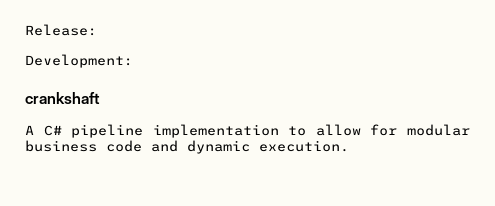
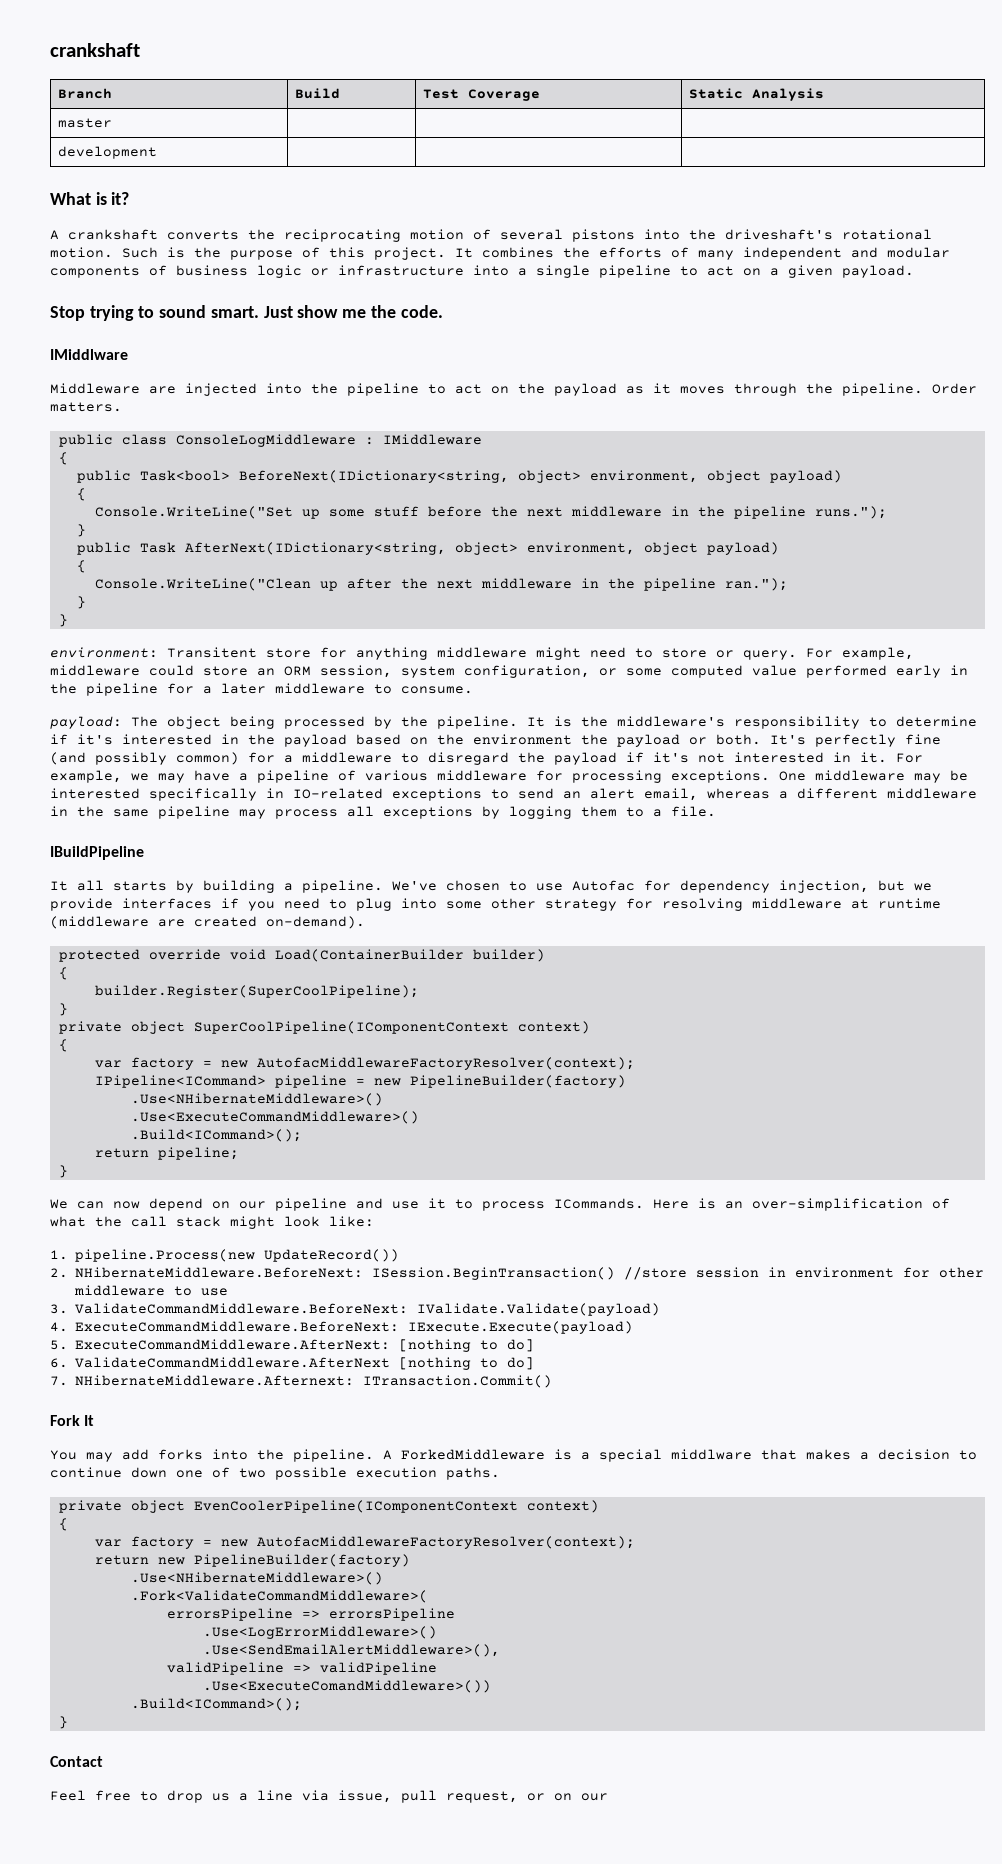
[25,24,97,36] [25,54,133,68] [25,92,100,104] [25,124,470,138] [25,140,349,154] Release: // Development: // crankshaft // A C# pipeline implementation to allow for modular business code and dynamic execution. -> [50,43,140,57] [58,88,113,99] [295,88,341,99] [423,89,541,101] [689,88,825,101] [58,118,113,128] [58,146,158,159] [50,192,130,205] [50,229,932,242] [50,247,950,260] [50,265,914,278] [50,305,443,321] [50,349,128,360] [50,383,977,396] [50,402,122,412] [58,434,482,447] [58,452,68,465] [76,470,842,483] [76,488,86,501] [94,506,887,519] [76,524,86,537] [76,542,779,555] [76,560,86,573] [94,578,788,591] [76,596,86,609] [58,614,68,627] [50,647,914,660] [50,665,968,678] [50,683,473,696] [50,716,977,729] [50,734,941,747] [50,752,923,765] [50,770,968,783] [50,788,977,801] [50,806,716,819] [50,846,144,860] [50,880,932,893] [50,898,941,911] [50,916,365,929] [58,949,545,962] [58,967,68,980] [94,985,419,998] [58,1003,68,1016] [58,1021,590,1034] [58,1039,68,1052] [94,1057,635,1070] [94,1075,626,1088] [130,1093,383,1106] [130,1111,419,1124] [130,1129,302,1142] [94,1147,239,1160] [58,1165,68,1178] [50,1198,950,1211] [50,1216,374,1229] [50,1249,400,1262] [50,1267,985,1280] [74,1285,229,1296] [50,1303,661,1316] [50,1321,634,1334] [50,1339,535,1352] [50,1357,535,1370] [50,1375,553,1388] [50,1415,95,1426] [50,1449,977,1462] [50,1467,500,1480] [58,1500,599,1513] [58,1518,68,1531] [94,1536,635,1549] [94,1554,410,1567] [130,1572,383,1585] [130,1590,428,1603] [166,1608,455,1621] [202,1626,437,1639] [202,1644,500,1657] [166,1662,437,1675] [202,1680,491,1693] [130,1698,302,1711] [58,1716,68,1729] [50,1756,103,1767] [50,1790,608,1803] crankshaft // Branch | Build | Test Coverage | Static Analysis // master | | | // development | | | // What is it? // A crankshaft converts the reciprocating motion of several pistons into the driveshaft's rotational motion. Such is the purpose of this project. It combines the efforts of many independent and modular components of business logic or infrastructure into a single pipeline to act on a given payload. // Stop trying to sound smart. Just show me the code. // IMiddlware // Middleware are injected into the pipeline to act on the payload as it moves through the pipeline. Order matters. // public class ConsoleLogMiddleware : IMiddleware // { // public Task<bool> BeforeNext(IDictionary<string, object> environment, object payload) // { // Console.WriteLine("Set up some stuff before the next middleware in the pipeline runs."); // } // public Task AfterNext(IDictionary<string, object> environment, object payload) // { // Console.WriteLine("Clean up after the next middleware in the pipeline ran."); // } // } // environment: Transitent store for anything middleware might need to store or query. For example, middleware could store an ORM session, system configuration, or some computed value performed early in the pipeline for a later middleware to consume. // payload: The object being processed by the pipeline. It is the middleware's responsibility to determine if it's interested in the payload based on the environment the payload or both. It's perfectly fine (and possibly common) for a middleware to disregard the payload if it's not interested in it. For example, we may have a pipeline of various middleware for processing exceptions. One middleware may be interested specifically in IO-related exceptions to send an alert email, whereas a different middleware in the same pipeline may process all exceptions by logging them to a file. // IBuildPipeline // It all starts by building a pipeline. We've chosen to use Autofac for dependency injection, but we provide interfaces if you need to plug into some other strategy for resolving middleware at runtime (middleware are created on-demand). // protected override void Load(ContainerBuilder builder) // { // builder.Register(SuperCoolPipeline); // } // private object SuperCoolPipeline(IComponentContext context) // { // var factory = new AutofacMiddlewareFactoryResolver(context); // IPipeline<ICommand> pipeline = new PipelineBuilder(factory) // .Use<NHibernateMiddleware>() // .Use<ExecuteCommandMiddleware>() // .Build<ICommand>(); // return pipeline; // } // We can now depend on our pipeline and use it to process ICommands. Here is an over-simplification of what the call stack might look like: // 1. pipeline.Process(new UpdateRecord()) // 2. NHibernateMiddleware.BeforeNext: ISession.BeginTransaction() //store session in environment for other middleware to use // 3. ValidateCommandMiddleware.BeforeNext: IValidate.Validate(payload) // 4. ExecuteCommandMiddleware.BeforeNext: IExecute.Execute(payload) // 5. ExecuteCommandMiddleware.AfterNext: [nothing to do] // 6. ValidateCommandMiddleware.AfterNext [nothing to do] // 7. NHibernateMiddleware.Afternext: ITransaction.Commit() // Fork It // You may add forks into the pipeline. A ForkedMiddleware is a special middlware that makes a decision to continue down one of two possible execution paths. // private object EvenCoolerPipeline(IComponentContext context) // { // var factory = new AutofacMiddlewareFactoryResolver(context); // return new PipelineBuilder(factory) // .Use<NHibernateMiddleware>() // .Fork<ValidateCommandMiddleware>( // errorsPipeline => errorsPipeline // .Use<LogErrorMiddleware>() // .Use<SendEmailAlertMiddleware>(), // validPipeline => validPipeline // .Use<ExecuteComandMiddleware>()) // .Build<ICommand>(); // } // Contact // Feel free to drop us a line via issue, pull request, or on our

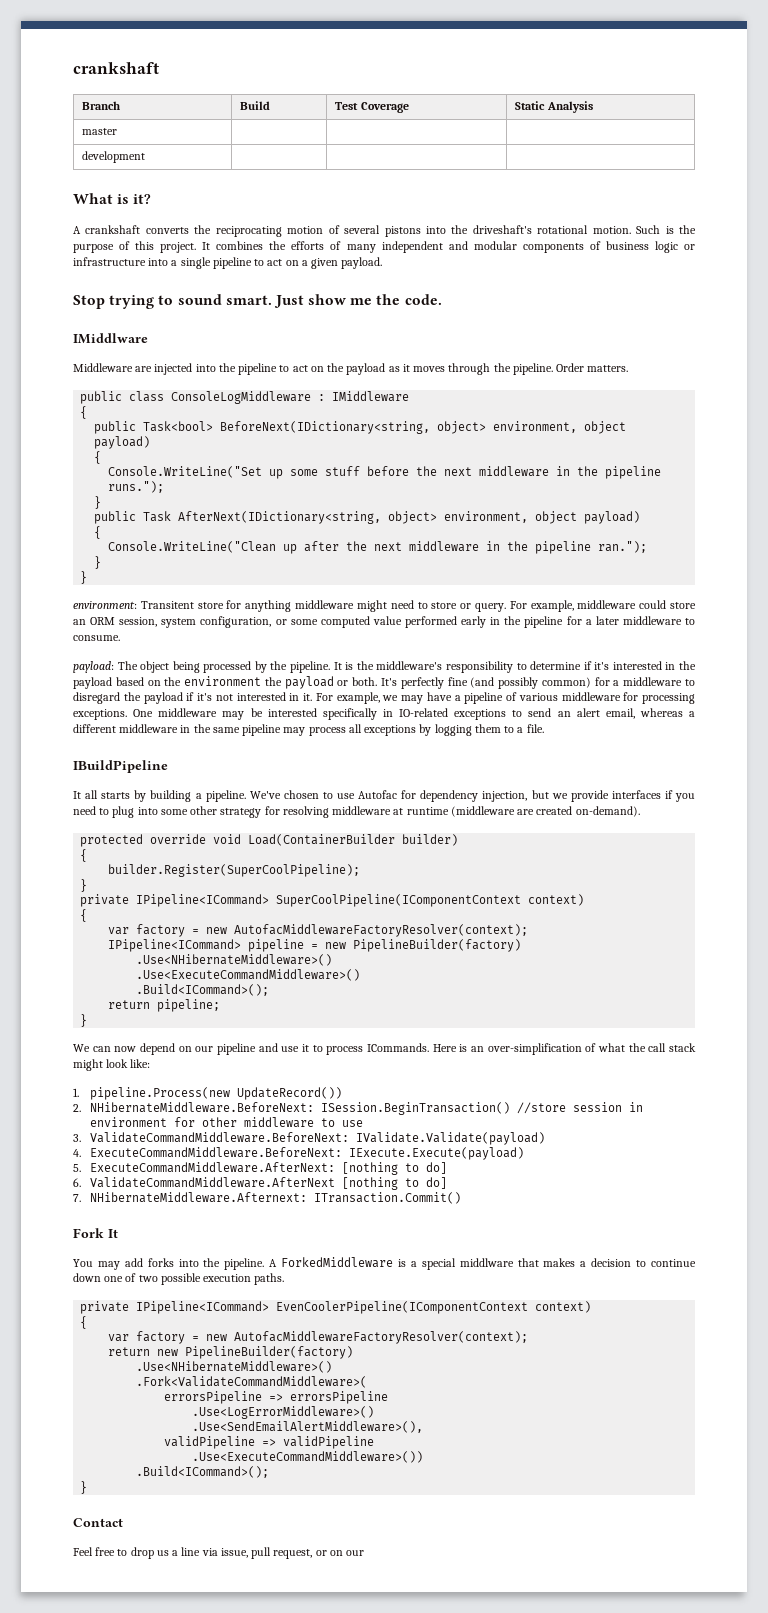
[130,1021,185,1034] object -> [136,894,270,907] IPipeline<ICommand>
[130,1500,185,1513] object -> [136,1301,270,1314] IPipeline<ICommand>
[202,1680,491,1693] .Use<ExecuteComandMiddleware>()) -> [192,1451,424,1463] .Use<ExecuteCommandMiddleware>())

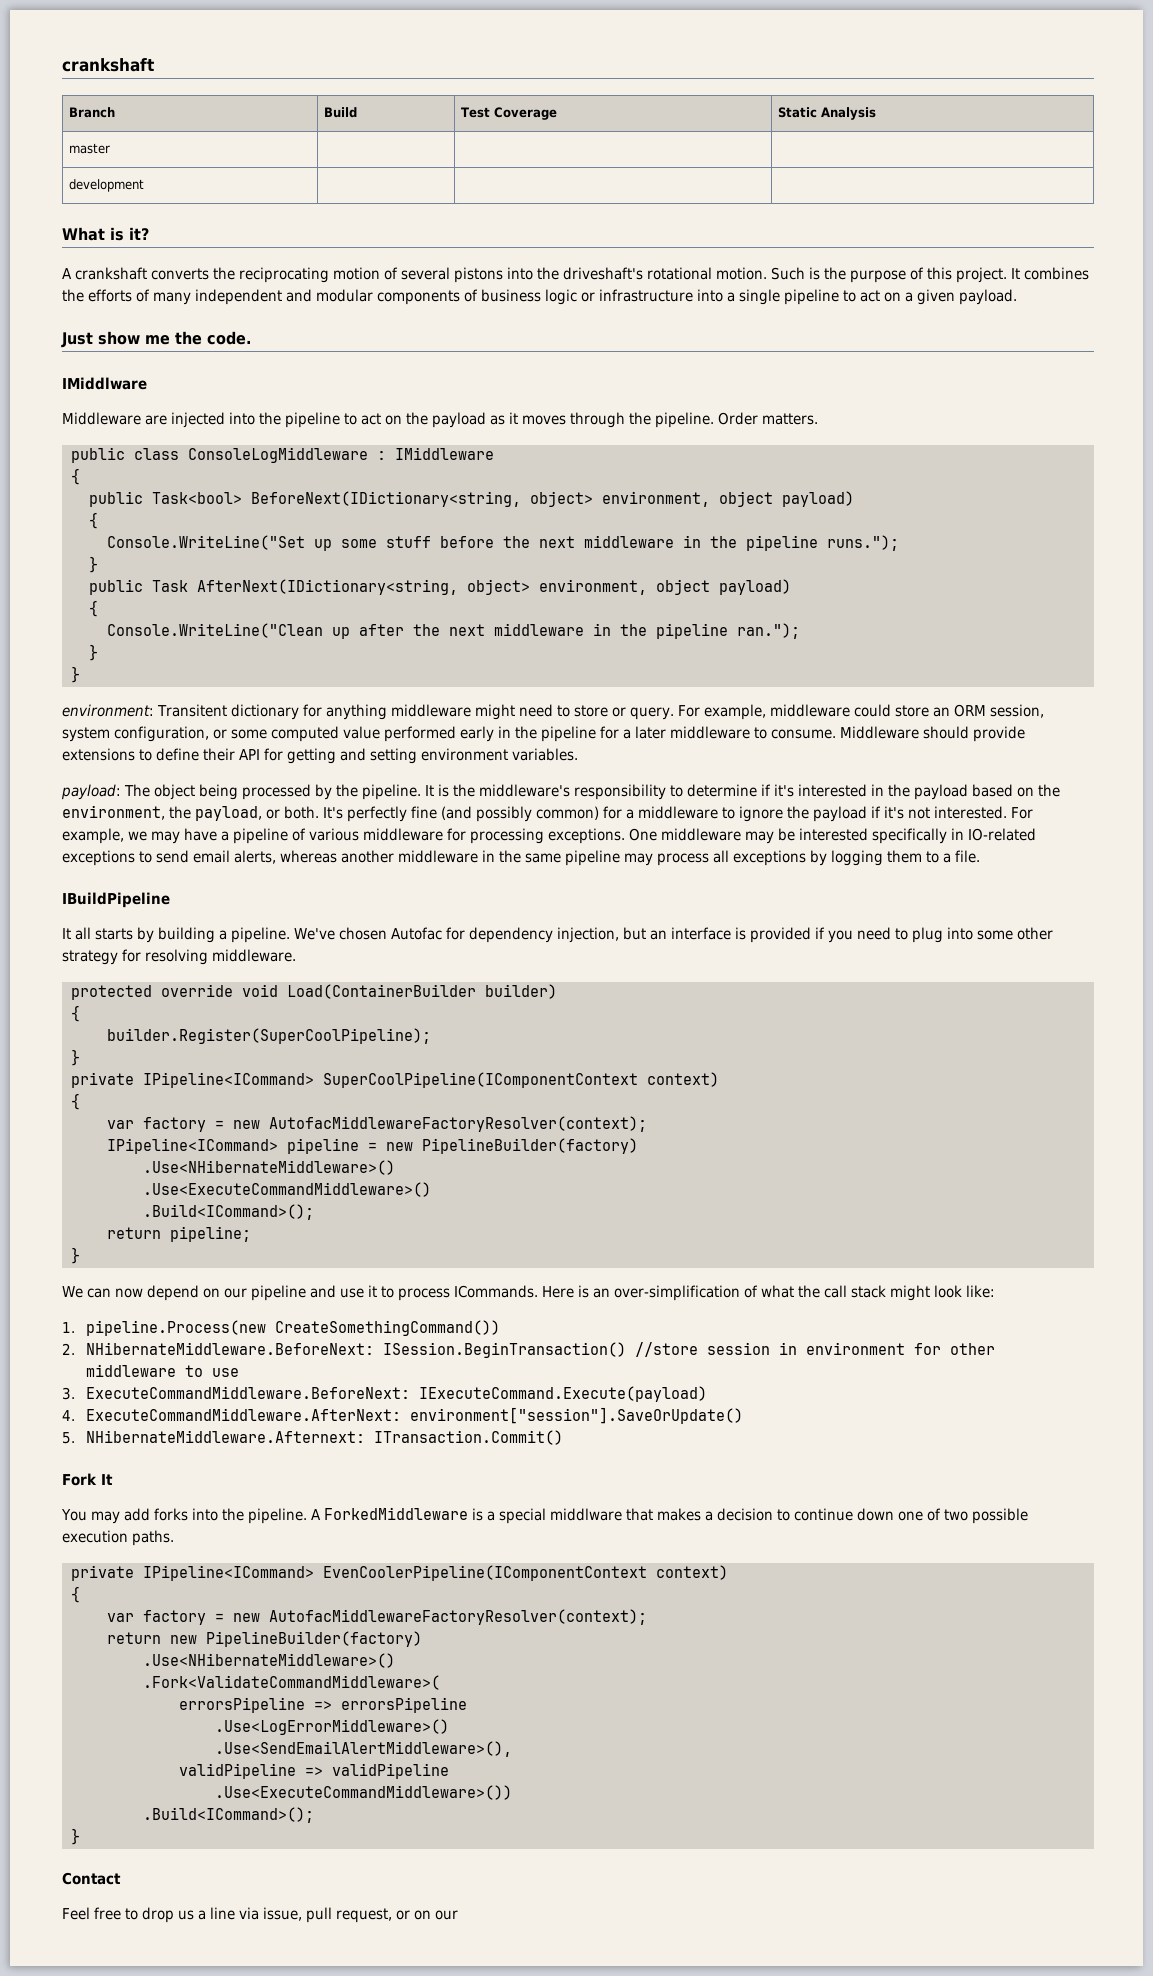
[73,294,272,309] Stop trying to sound smart. -> (1017, 297) none
[197,602,224,609] store -> [230,704,299,720] dictionary
(120, 638) none -> [840,726,1025,742] [62,748,578,764] Middleware should provide extensions to define their API for getting and setting environment variables.
[184,676,334,689] environment the payload -> [62,805,262,821] environment, the payload,
[73,692,120,704] disregard -> [739,806,783,822] ignore
[236,692,312,701] interested in it. -> [934,806,1007,819] interested.
[557,708,695,719] [73,724,116,733] an alert email, whereas a different -> [193,850,394,864] email alerts, whereas another
[322,792,355,799] to use -> (387, 933) none
[551,790,661,802] we provide interfaces -> [650,927,811,943] an interface is provided
[332,806,640,817] middleware at runtime (middleware are created on-demand). -> [212,949,296,962] middleware.
[237,1087,343,1100] UpdateRecord()) -> [275,1320,501,1336] CreateSomethingCommand())
[90,1132,546,1145] [73,1147,525,1160] [73,1162,448,1175] [73,1177,448,1190] [73,1194,81,1202] ValidateCommandMiddleware.BeforeNext: IValidate.Validate(payload) // 4. ExecuteCommandMiddleware.BeforeNext: IExecute.Execute(payload) // 5. ExecuteCommandMiddleware.AfterNext: [nothing to do] // 6. ValidateCommandMiddleware.AfterNext [nothing to do] // 7. -> [86,1386,708,1402] [62,1407,744,1424] [62,1432,75,1444] ExecuteCommandMiddleware.BeforeNext: IExecuteCommand.Execute(payload) // 4. ExecuteCommandMiddleware.AfterNext: environment["session"].SaveOrUpdate() // 5.

